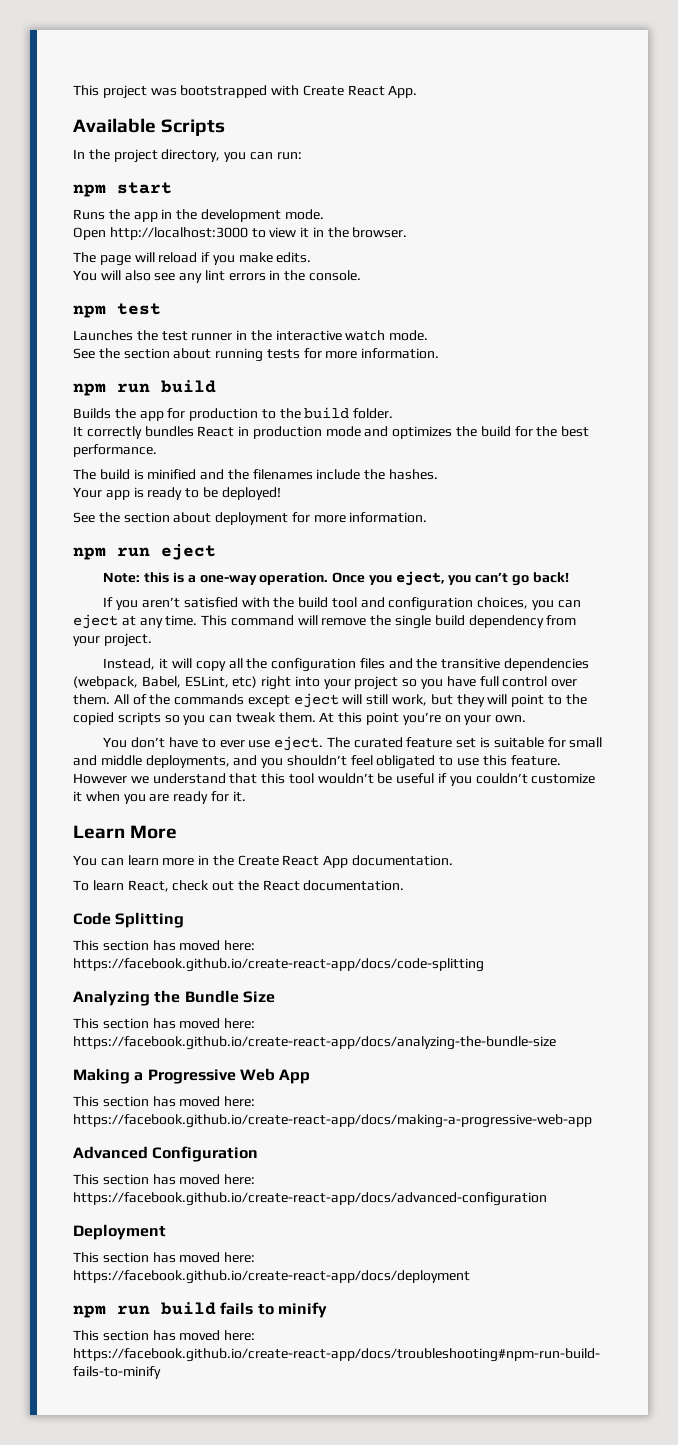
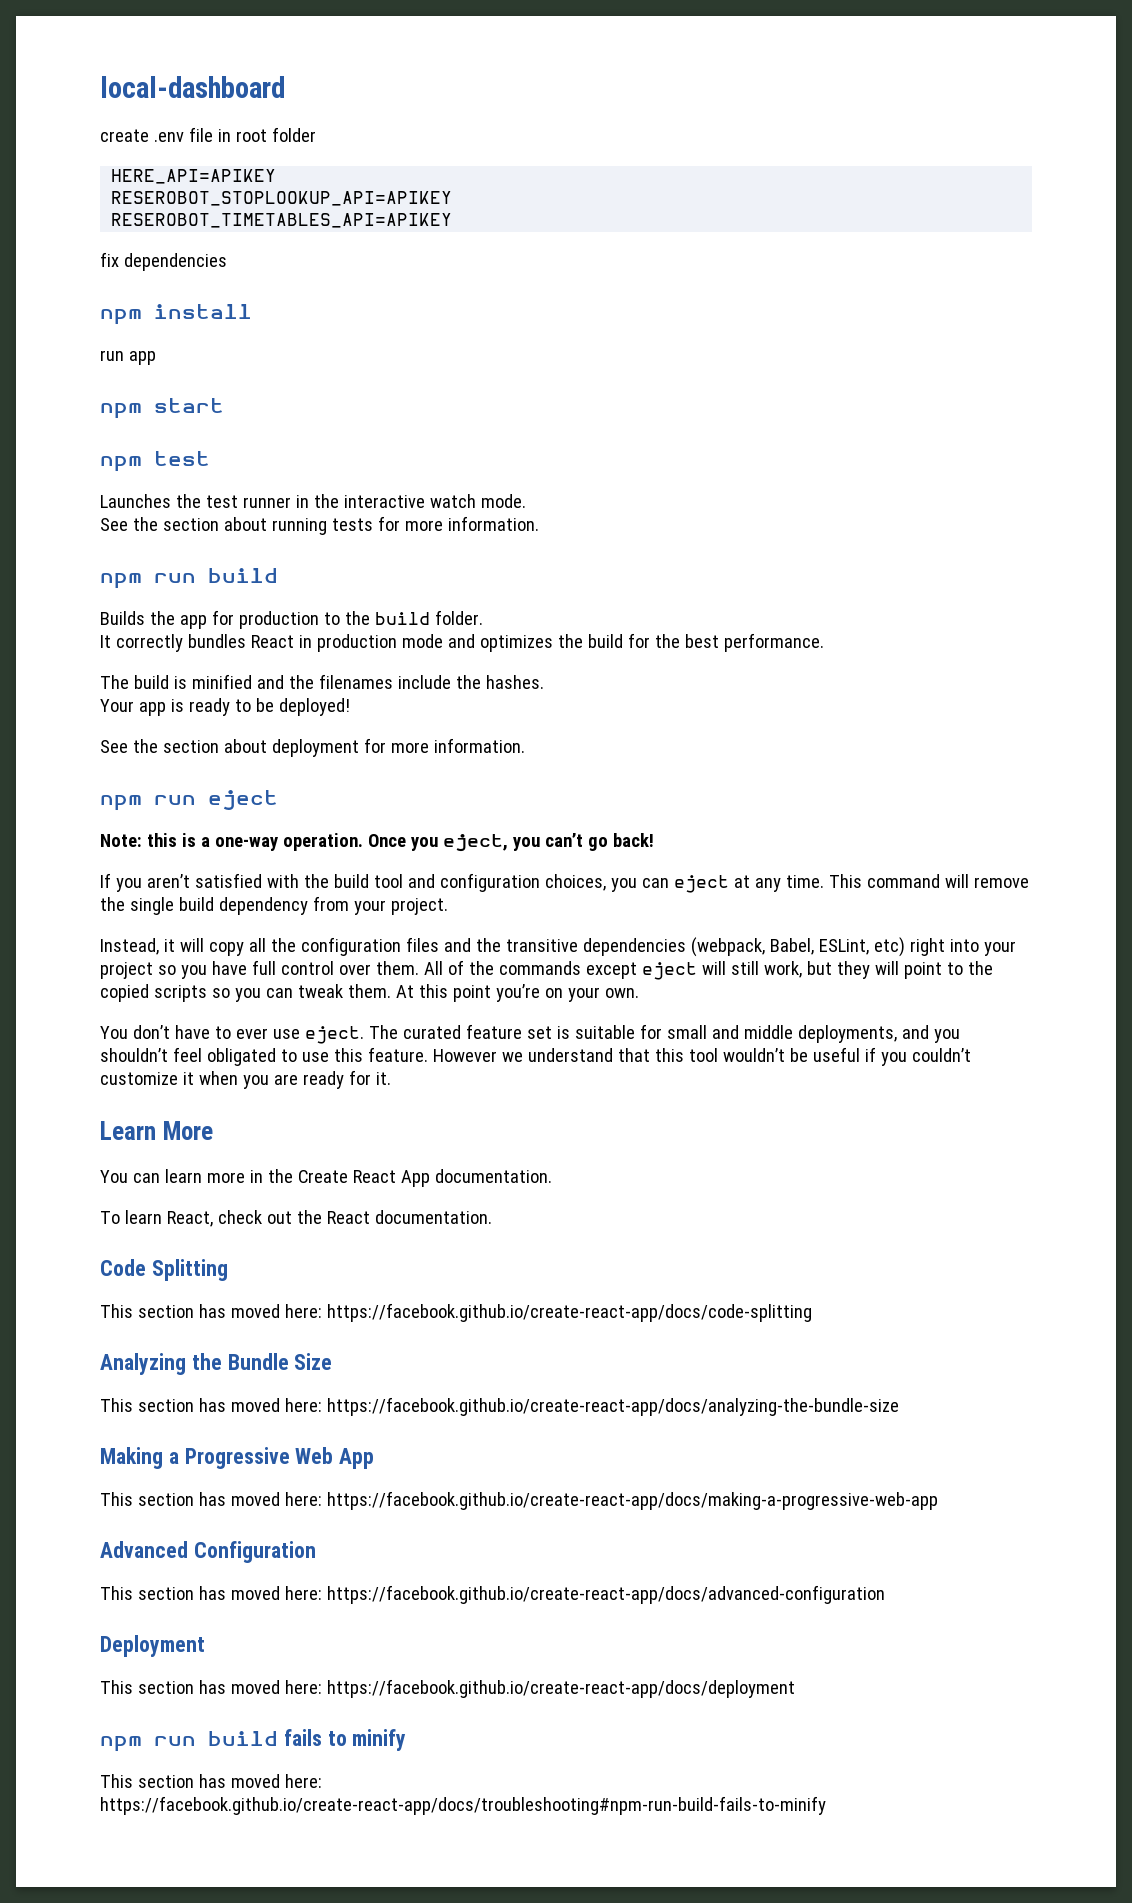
[73,85,418,99] [73,118,226,136] [73,149,302,163] [73,182,172,197] [73,209,324,222] [73,227,408,240] [73,252,312,266] [73,270,362,283] This project was bootstrapped with Create React App. // Available Scripts // In the project directory, you can run: // npm start // Runs the app in the development mode. // Open http://localhost:3000 to view it in the browser. // The page will reload if you make edits. // You will also see any lint errors in the console. -> [100,76,285,98] [100,127,316,142] [111,169,277,184] [111,191,453,206] [111,213,453,228] [100,252,227,271] [100,304,252,325] [100,350,156,365] [100,398,224,419] local-dashboard // create .env file in root folder // HERE_API=APIKEY // RESEROBOT_STOPLOOKUP_API=APIKEY // RESEROBOT_TIMETABLES_API=APIKEY // fix dependencies // npm install // run app // npm start

